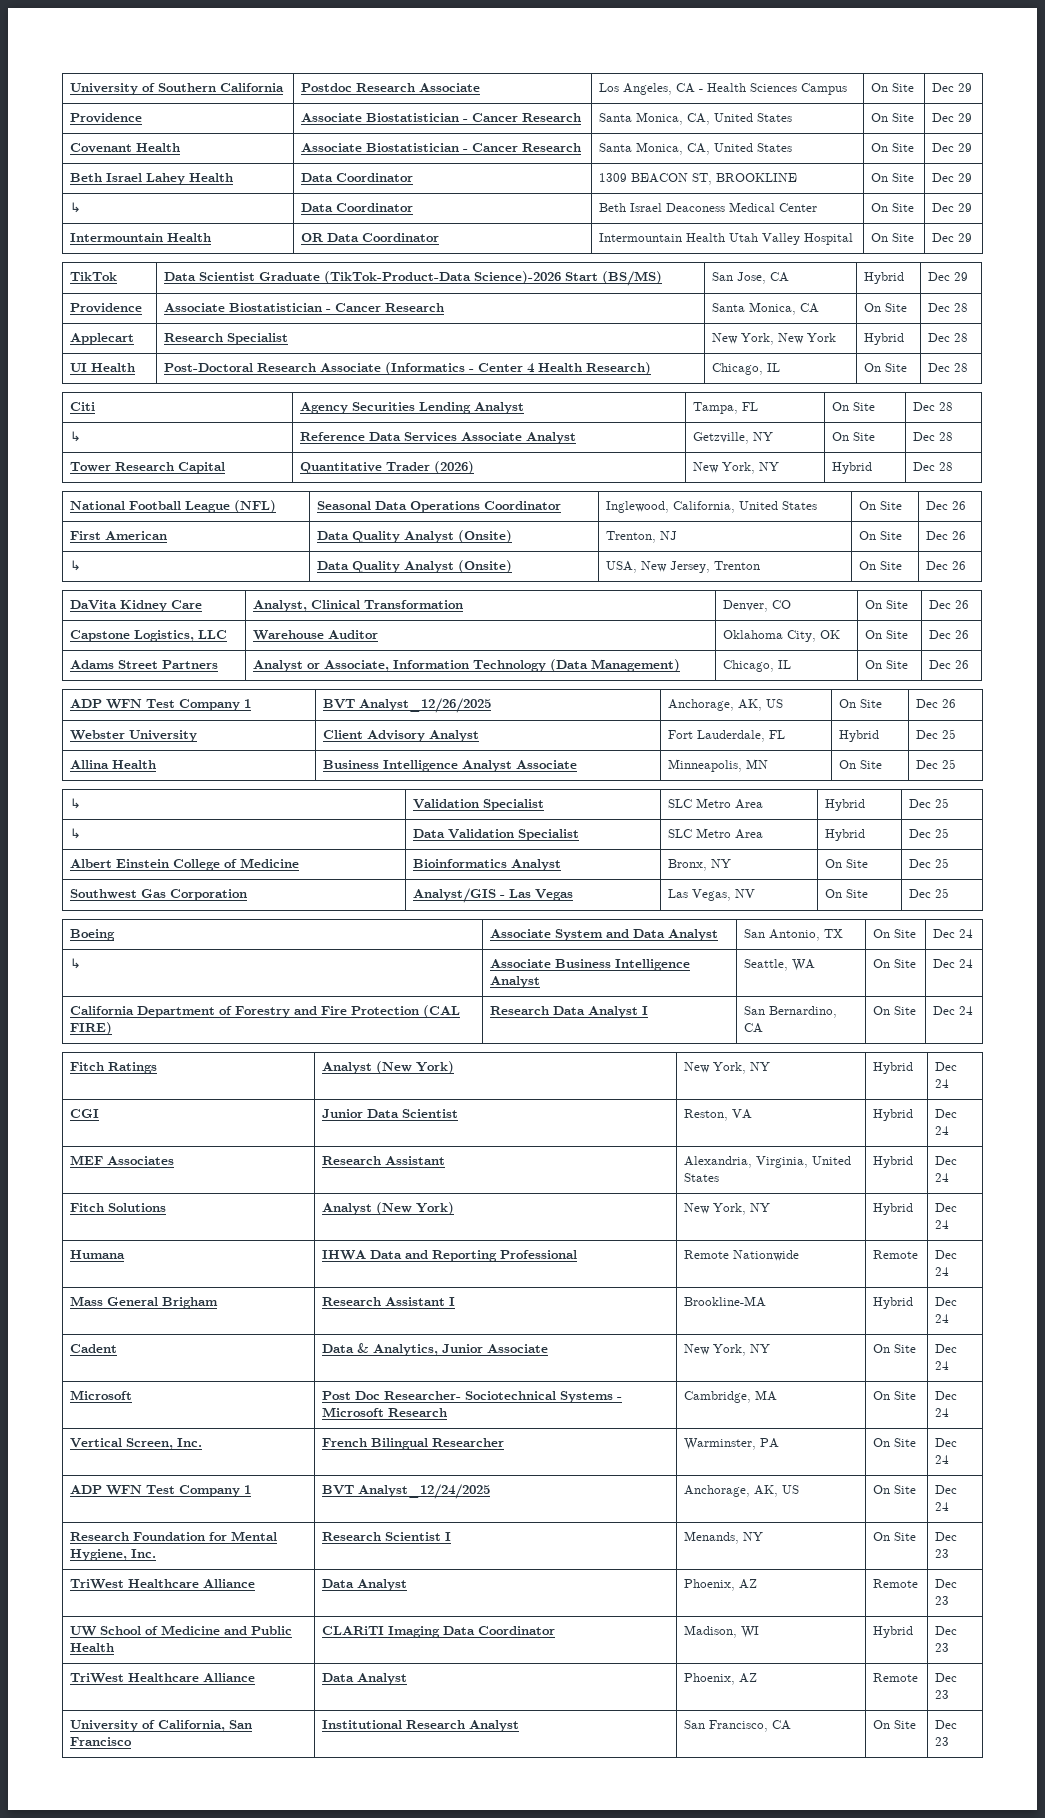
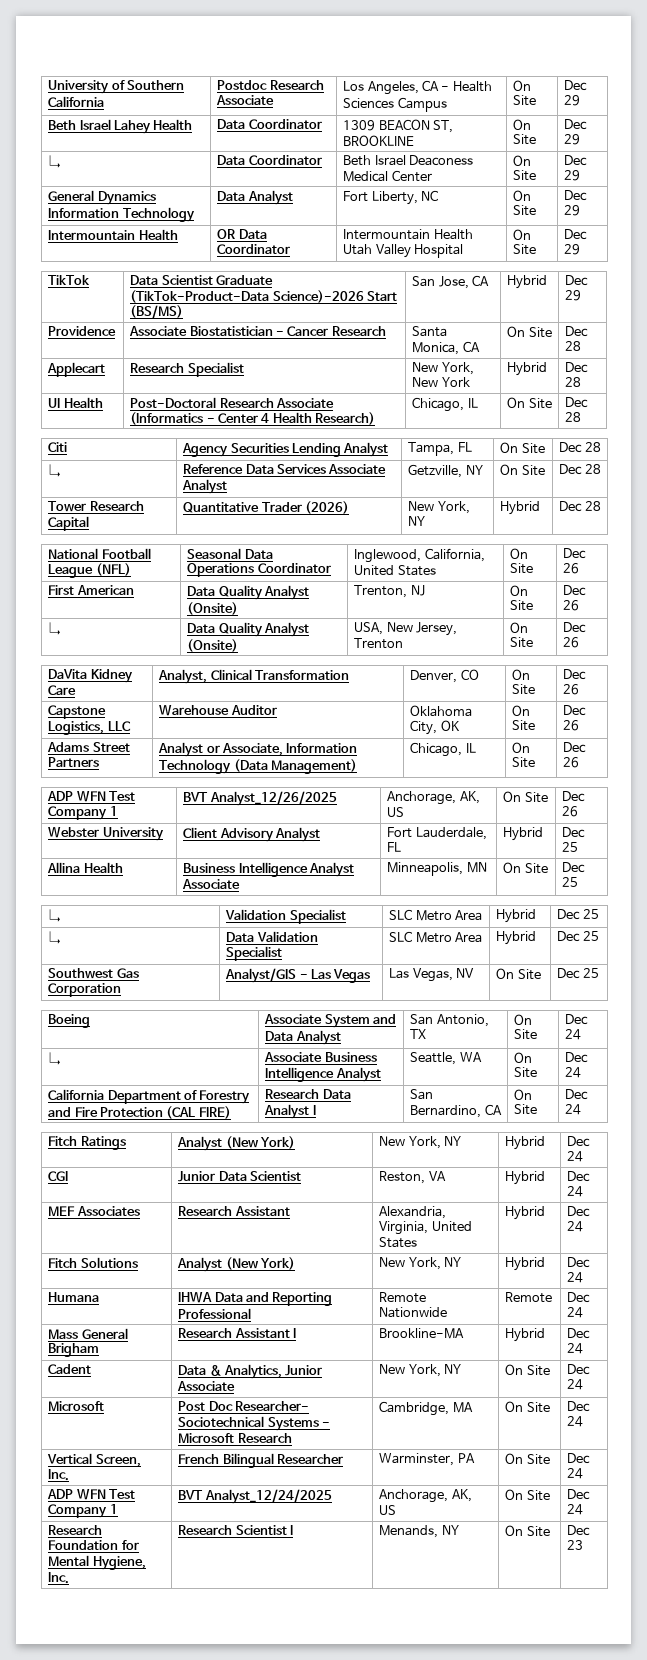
[70,113,143,123] [301,113,582,122] [599,112,793,125] [871,113,915,122] [932,113,973,122] [70,143,181,153] [301,143,582,152] [599,142,793,155] [871,143,915,152] [932,143,973,152] // Providence | Associate Biostatistician - Cancer Research | Santa Monica, CA, United States | On Site | Dec 29 // Covenant Health | Associate Biostatistician - Cancer Research | Santa Monica, CA, United States | On Site | Dec 29 -> (581, 100) none
(973, 207) none -> [48,190,156,205] [48,207,195,222] [217,190,293,205] [343,190,438,205] [513,190,532,201] [513,205,537,216] [564,190,588,201] [564,205,581,216] // General Dynamics Information Technology | Data Analyst | Fort Liberty, NC | On Site | Dec 29
[70,858,300,871] [413,859,562,871] [668,859,732,871] [825,859,869,868] [909,858,950,868] // Albert Einstein College of Medicine | Bioinformatics Analyst | Bronx, NY | On Site | Dec 25 -> (599, 936) none
[70,1579,256,1589] [322,1579,408,1591] [684,1579,758,1591] [873,1579,919,1588] [935,1579,958,1588] [935,1596,950,1605] [70,1625,293,1636] [70,1643,115,1652] [322,1626,556,1638] [684,1625,760,1638] [873,1626,914,1638] [935,1626,958,1635] [935,1643,950,1652] [70,1673,256,1683] [322,1673,408,1685] [684,1673,758,1685] [873,1673,919,1682] [935,1673,958,1682] [935,1690,950,1699] [70,1720,253,1732] [70,1737,133,1746] [322,1720,520,1732] [684,1720,792,1732] [873,1720,917,1729] [935,1720,958,1729] [935,1737,950,1746] // TriWest Healthcare Alliance | Data Analyst | Phoenix, AZ | Remote | Dec 23 // UW School of Medicine and Public Health | CLARiTI Imaging Data Coordinator | Madison, WI | Hybrid | Dec 23 // TriWest Healthcare Alliance | Data Analyst | Phoenix, AZ | Remote | Dec 23 // University of California, San Francisco | Institutional Research Analyst | San Francisco, CA | On Site | Dec 23 -> (584, 1545) none

